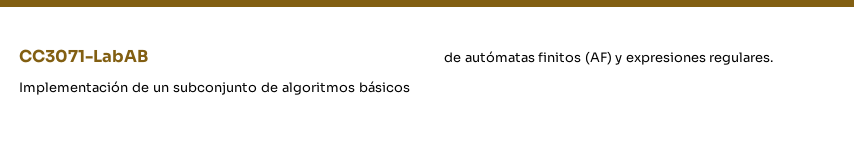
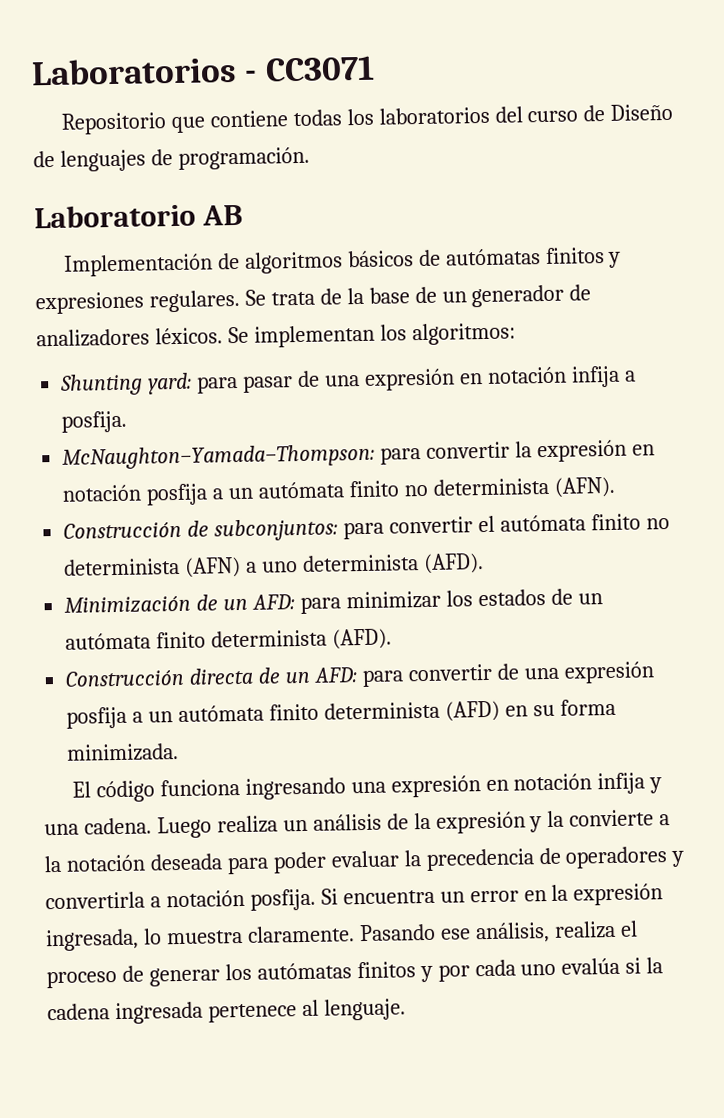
[19,49,148,63] CC3071-LabAB -> [31,55,375,86] [60,103,674,135] [33,146,310,172] [34,203,243,229] Laboratorios - CC3071 // Repositorio que contiene todas los laboratorios del curso de Diseño de lenguajes de programación. // Laboratorio AB
[153,82,278,95] un subconjunto de -> (240, 261) none
[584,51,612,65] (AF) -> (605, 255) none
(774, 58) none -> [244,284,592,308] [36,322,516,348] [59,365,636,396] [61,410,128,433] [62,439,655,470] [62,476,616,506] [63,513,670,542] [63,553,484,578] [64,588,603,615] [65,628,393,650] [65,661,655,688] [66,698,616,729] [66,742,180,762] [71,772,663,803] [44,809,671,839] [44,846,686,875] [45,883,664,911] [45,920,638,952] [46,957,664,989] [47,998,406,1025] Se trata de la base de un generador de analizadores léxicos. Se implementan los algoritmos: // Shunting yard: para pasar de una expresión en notación infija a posfija. // McNaughton–Yamada–Thompson: para convertir la expresión en notación posfija a un autómata finito no determinista (AFN). // Construcción de subconjuntos: para convertir el autómata finito no determinista (AFN) a uno determinista (AFD). // Minimización de un AFD: para minimizar los estados de un autómata finito determinista (AFD). // Construcción directa de un AFD: para convertir de una expresión posfija a un autómata finito determinista (AFD) en su forma minimizada. // El código funciona ingresando una expresión en notación infija y una cadena. Luego realiza un análisis de la expresión y la convierte a la notación deseada para poder evaluar la precedencia de operadores y convertirla a notación posfija. Si encuentra un error en la expresión ingresada, lo muestra claramente. Pasando ese análisis, realiza el proceso de generar los autómatas finitos y por cada uno evalúa si la cadena ingresada pertenece al lenguaje.

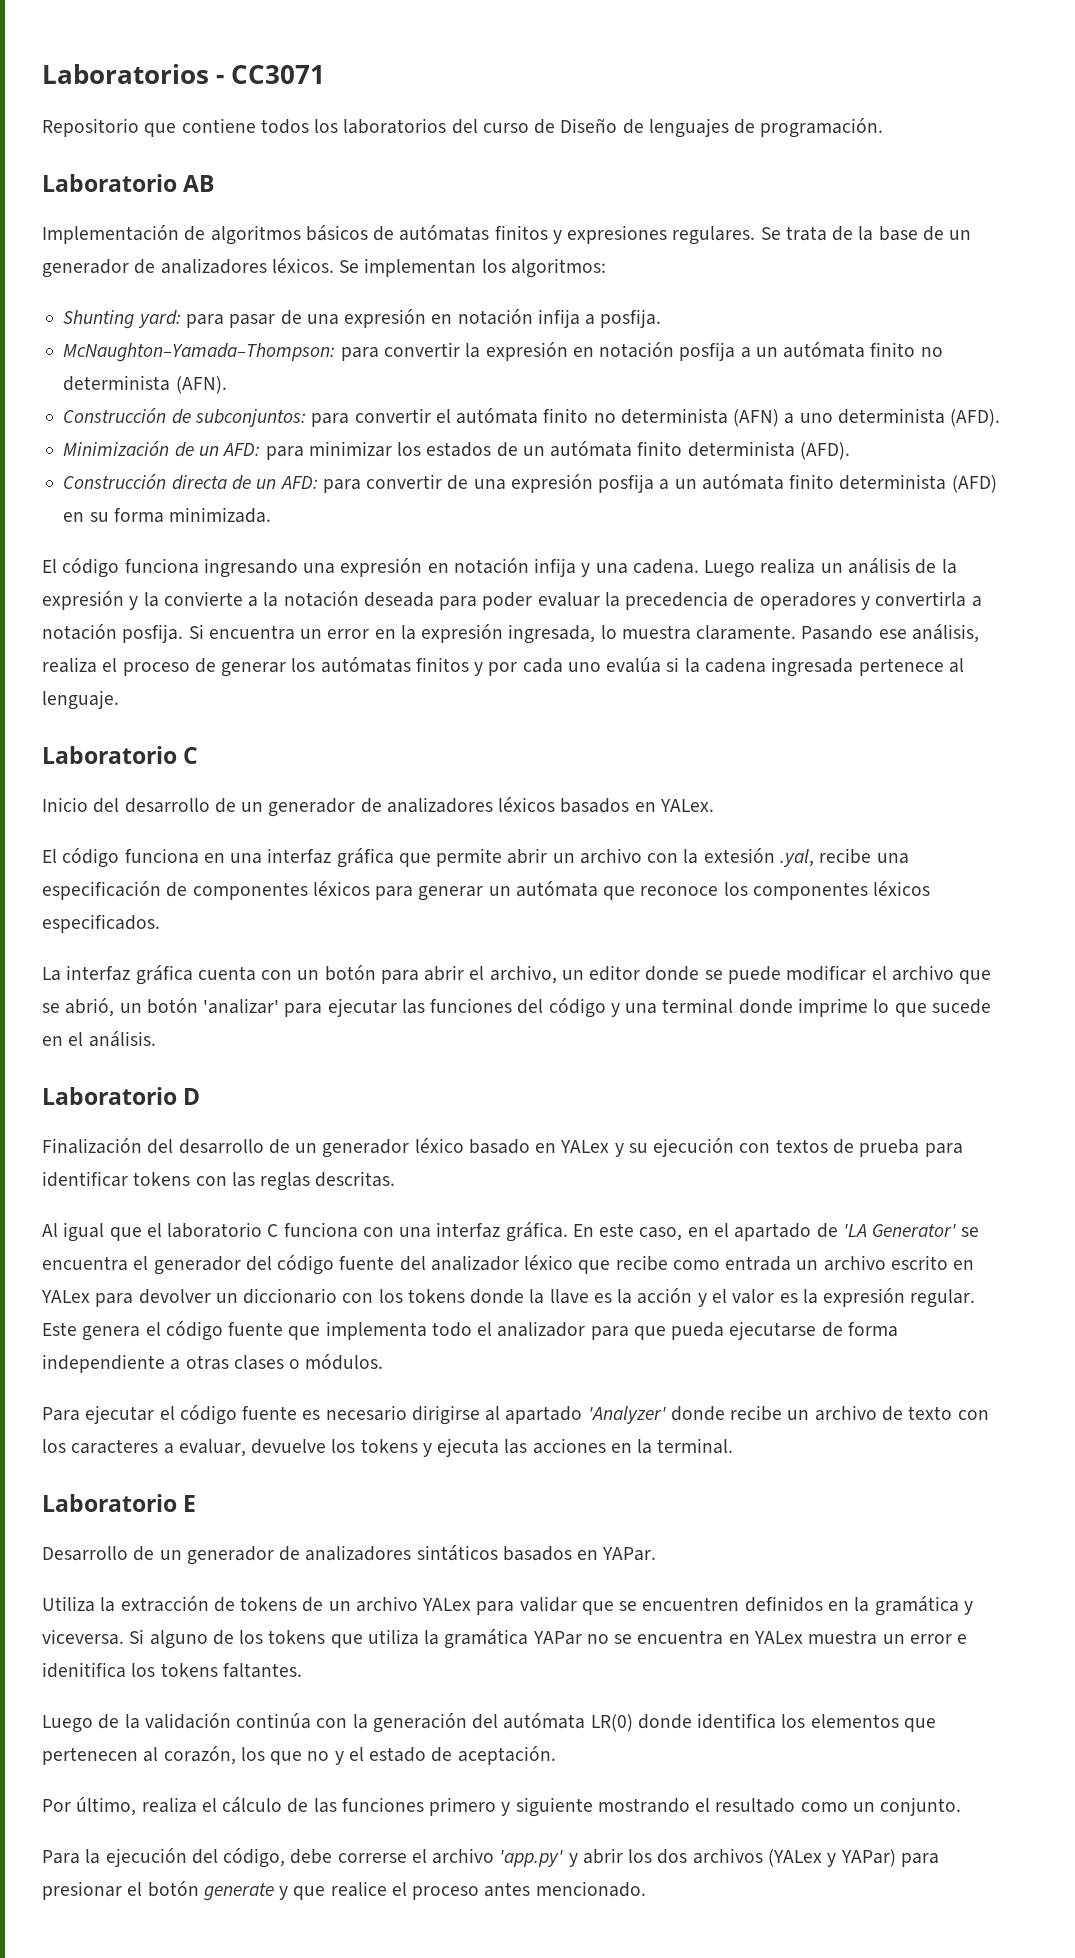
[292,109,342,127] todas -> [260,119,309,134] todos
(406, 1009) none -> [42,746,199,764] [42,797,714,817] [42,848,909,868] [42,881,931,901] [42,914,160,933] [42,965,992,985] [42,998,991,1018] [42,1031,156,1047] [42,1087,201,1105] [42,1138,963,1158] [42,1171,396,1191] [42,1222,980,1242] [42,1255,975,1275] [41,1288,976,1308] [42,1321,898,1341] [42,1354,384,1373] [42,1405,989,1425] [42,1438,734,1457] [42,1494,197,1512] [42,1545,657,1565] [42,1596,973,1616] [42,1629,968,1649] [42,1662,302,1678] [42,1713,936,1733] [42,1746,556,1765] [42,1797,962,1817] [42,1848,939,1868] [42,1881,646,1901] // Laboratorio C // Inicio del desarrollo de un generador de analizadores léxicos basados en YALex. // El código funciona en una interfaz gráfica que permite abrir un archivo con la extesión .yal, recibe una especificación de componentes léxicos para generar un autómata que reconoce los componentes léxicos especificados. // La interfaz gráfica cuenta con un botón para abrir el archivo, un editor donde se puede modificar el archivo que se abrió, un botón 'analizar' para ejecutar las funciones del código y una terminal donde imprime lo que sucede en el análisis. // Laboratorio D // Finalización del desarrollo de un generador léxico basado en YALex y su ejecución con textos de prueba para identificar tokens con las reglas descritas. // Al igual que el laboratorio C funciona con una interfaz gráfica. En este caso, en el apartado de 'LA Generator' se encuentra el generador del código fuente del analizador léxico que recibe como entrada un archivo escrito en YALex para devolver un diccionario con los tokens donde la llave es la acción y el valor es la expresión regular. Este genera el código fuente que implementa todo el analizador para que pueda ejecutarse de forma independiente a otras clases o módulos. // Para ejecutar el código fuente es necesario dirigirse al apartado 'Analyzer' donde recibe un archivo de texto con los caracteres a evaluar, devuelve los tokens y ejecuta las acciones en la terminal. // Laboratorio E // Desarrollo de un generador de analizadores sintáticos basados en YAPar. // Utiliza la extracción de tokens de un archivo YALex para validar que se encuentren definidos en la gramática y viceversa. Si alguno de los tokens que utiliza la gramática YAPar no se encuentra en YALex muestra un error e idenitifica los tokens faltantes. // Luego de la validación continúa con la generación del autómata LR(0) donde identifica los elementos que pertenecen al corazón, los que no y el estado de aceptación. // Por último, realiza el cálculo de las funciones primero y siguiente mostrando el resultado como un conjunto. // Para la ejecución del código, debe correrse el archivo 'app.py' y abrir los dos archivos (YALex y YAPar) para presionar el botón generate y que realice el proceso antes mencionado.

